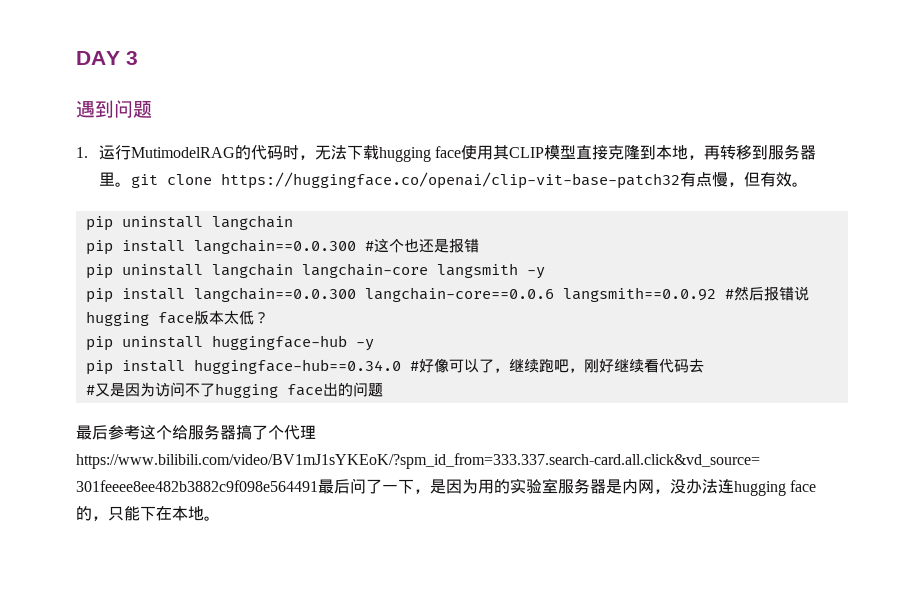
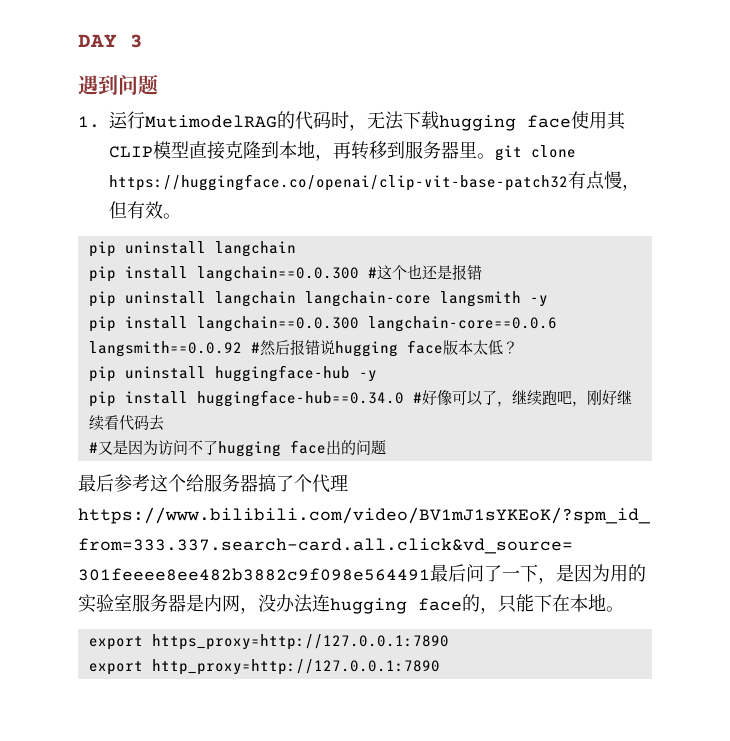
(220, 518) none -> [88,634,449,650] [88,659,440,675] // export https_proxy=http://127.0.0.1:7890 // export http_proxy=http://127.0.0.1:7890

